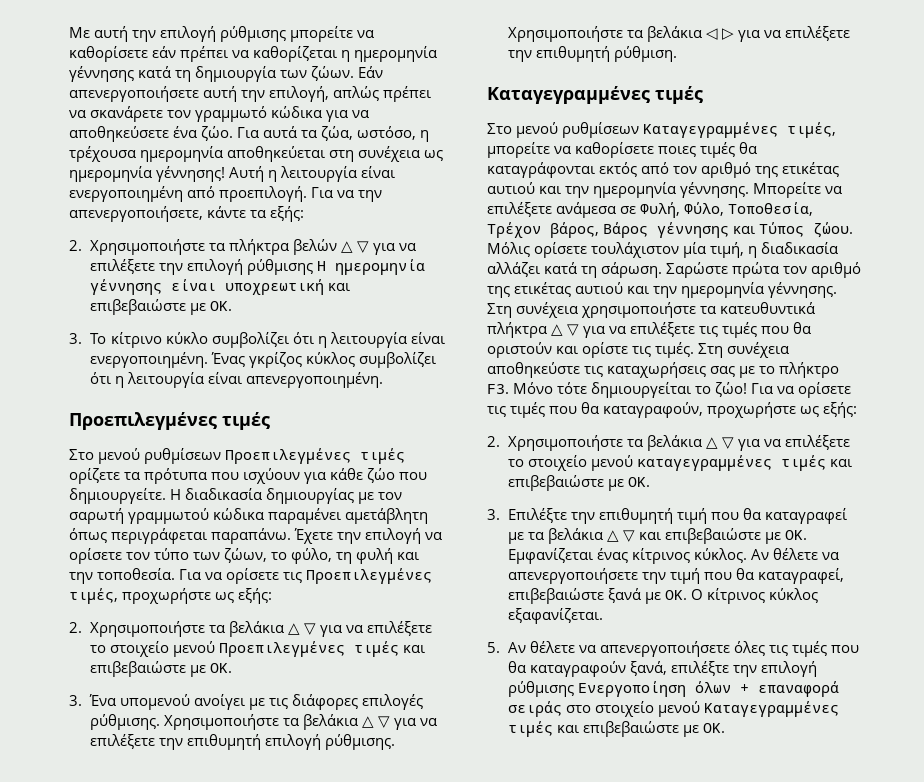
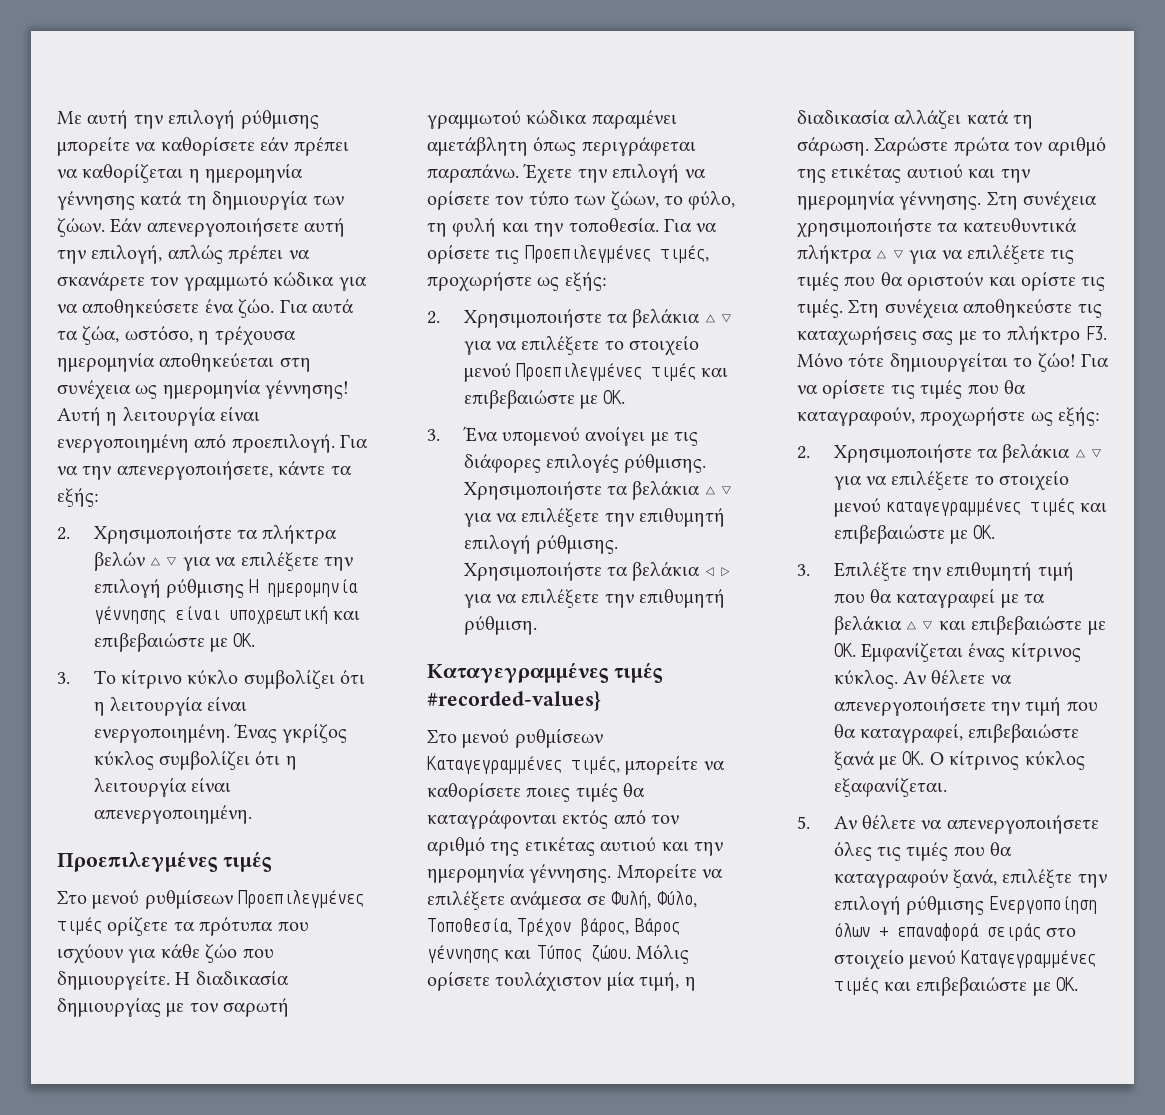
(703, 95) none -> [427,691,601,711] #recorded-values}

